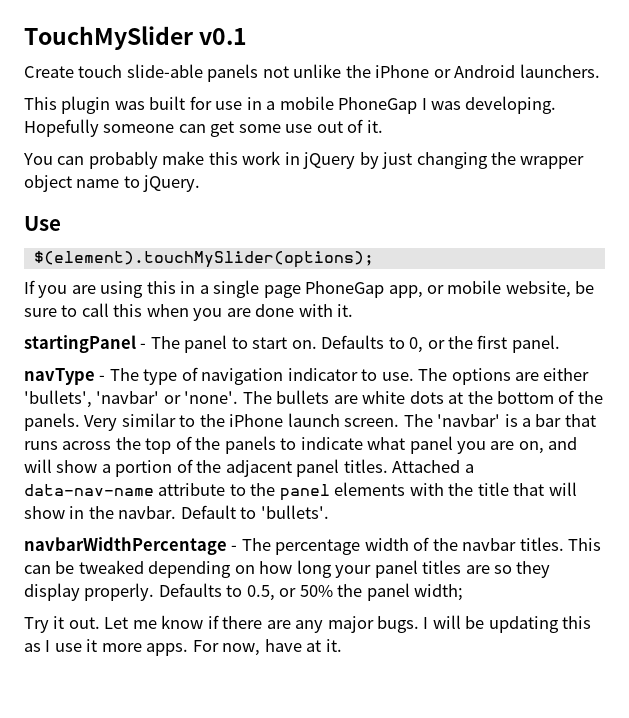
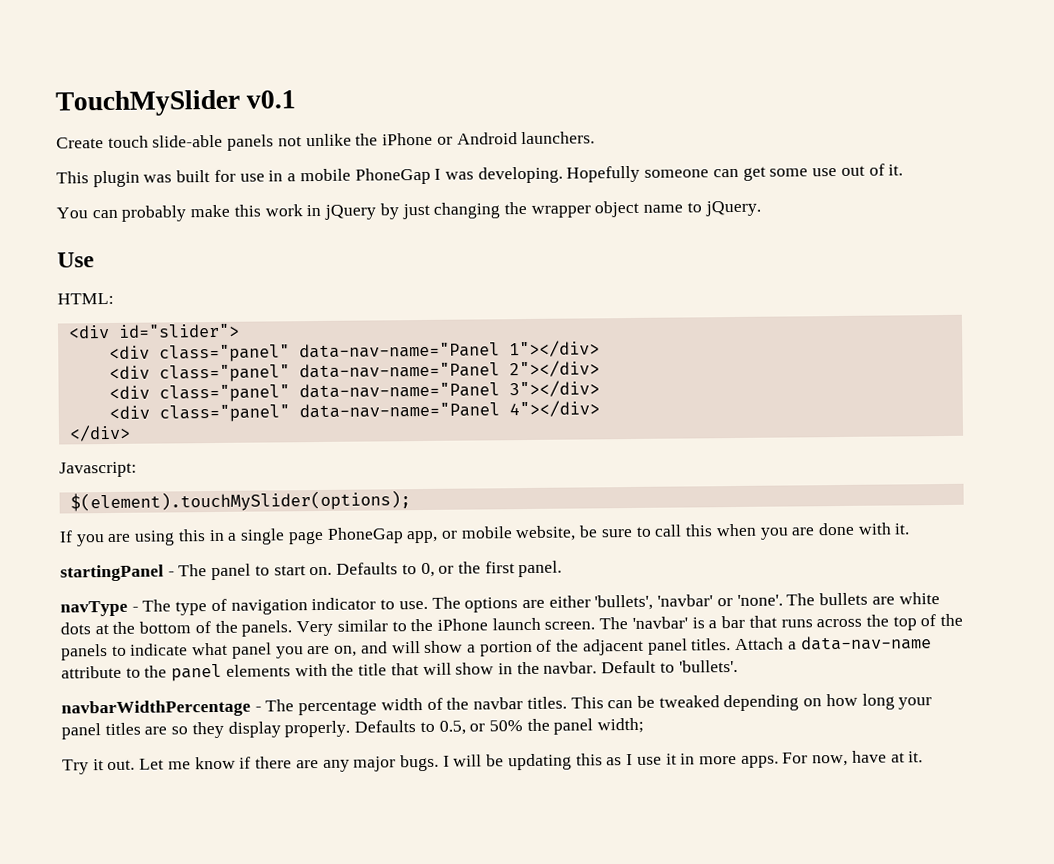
(61, 223) none -> [57,292,114,305] [67,323,240,339] [108,340,600,363] [108,360,600,383] [108,380,600,403] [108,400,600,423] [68,424,131,442] [59,461,137,478] // HTML: // <div id="slider"> // <div class="panel" data-nav-name="Panel 1"></div> // <div class="panel" data-nav-name="Panel 2"></div> // <div class="panel" data-nav-name="Panel 3"></div> // <div class="panel" data-nav-name="Panel 4"></div> // </div> // Javascript:
[392,460,461,473] Attached -> [734,637,785,651] Attach
(98, 645) none -> [680,753,696,765] in

